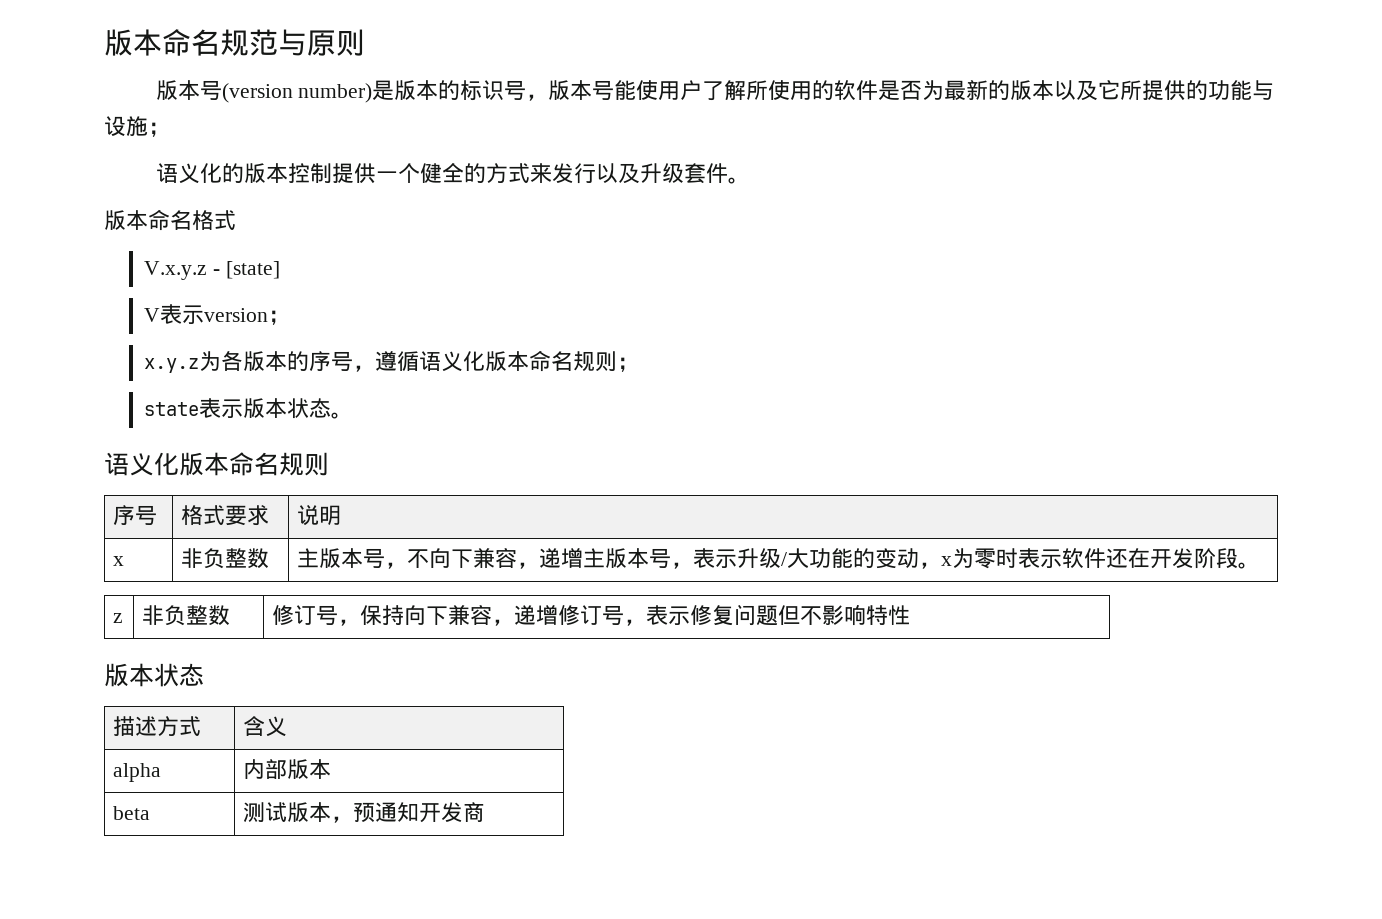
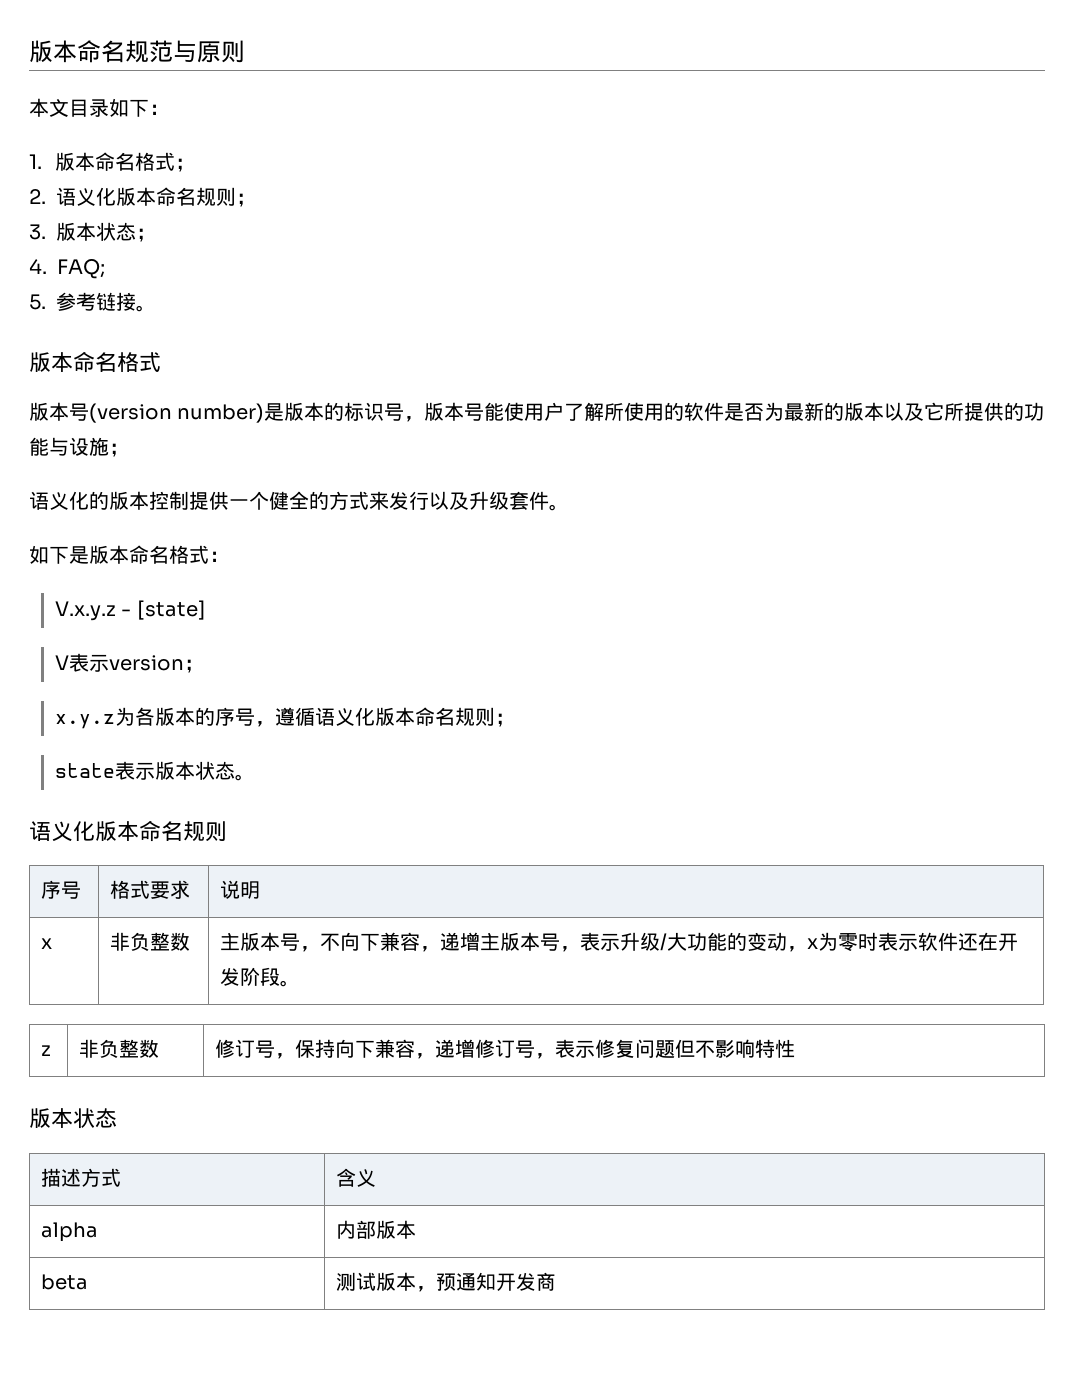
(365, 42) none -> [29,98,169,117] [29,152,195,172] [29,187,256,207] [29,222,156,242] [29,259,105,279] [29,292,156,312] [29,351,161,373] // 本文目录如下： // 1.版本命名格式； // 2.语义化版本命名规则； // 3.版本状态； // 4. FAQ; // 5.参考链接。 // 版本命名格式
[104,209,236,231] 版本命名格式 -> [29,545,229,564] 如下是版本命名格式：

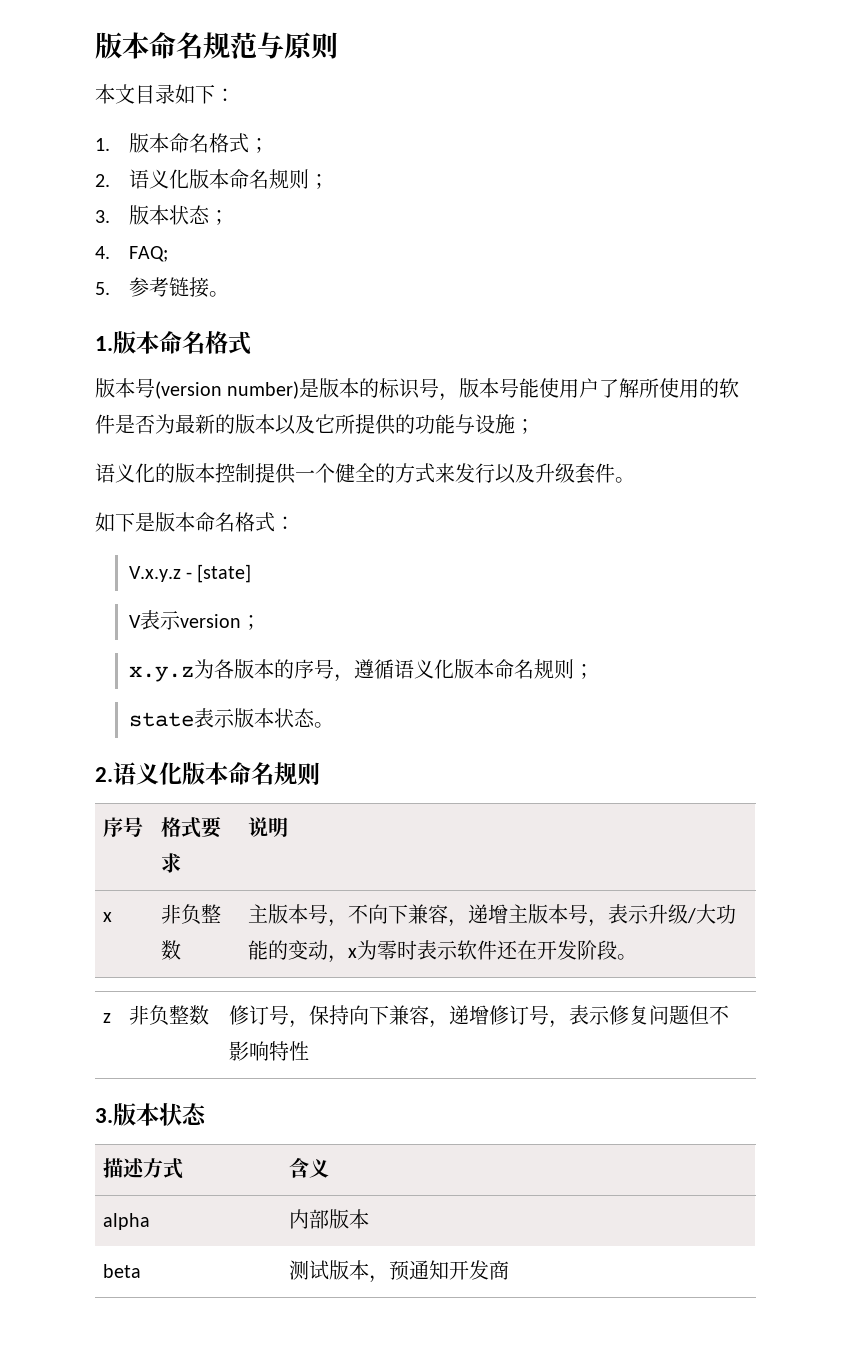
(156, 308) none -> [95,336,113,351] 1.
(255, 777) none -> [95,767,113,782] 2.
(796, 1048) none -> [95,1108,113,1123] 3.

